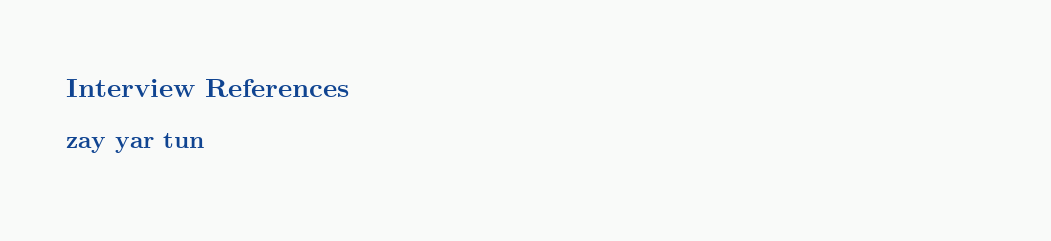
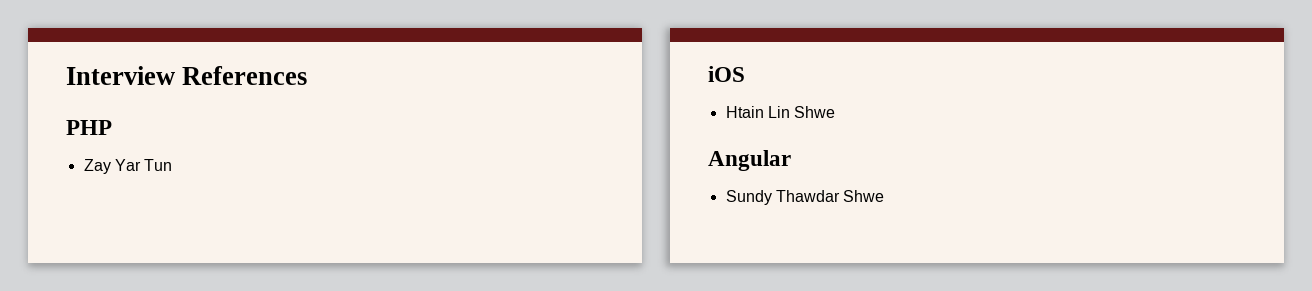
[66,133,204,153] zay yar tun -> [66,120,112,135] [83,159,173,174] [708,66,745,82] [725,106,836,118] [708,150,791,171] [725,190,885,205] PHP // Zay Yar Tun // iOS // Htain Lin Shwe // Angular // Sundy Thawdar Shwe

